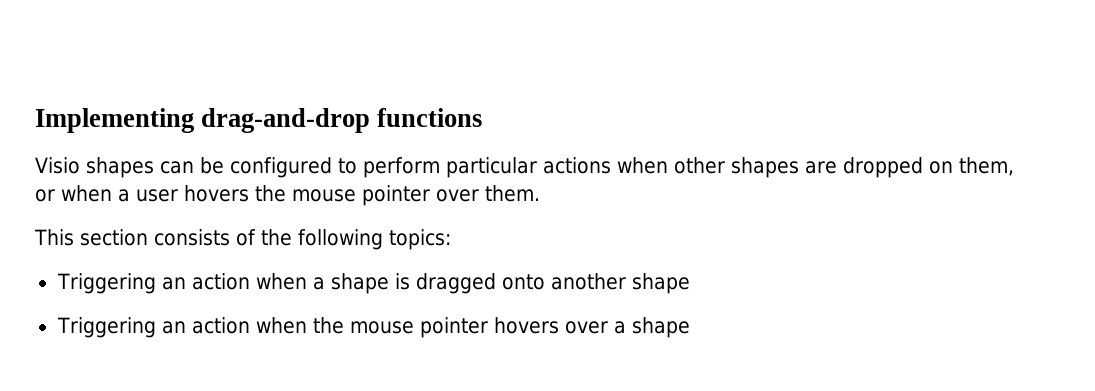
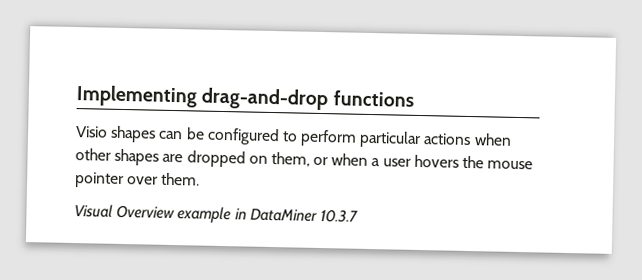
[34,229,451,250] [56,273,690,294] [56,317,690,338] This section consists of the following topics: // Triggering an action when a shape is dragged onto another shape // Triggering an action when the mouse pointer hovers over a shape -> [74,204,359,224] Visual Overview example in DataMiner 10.3.7

